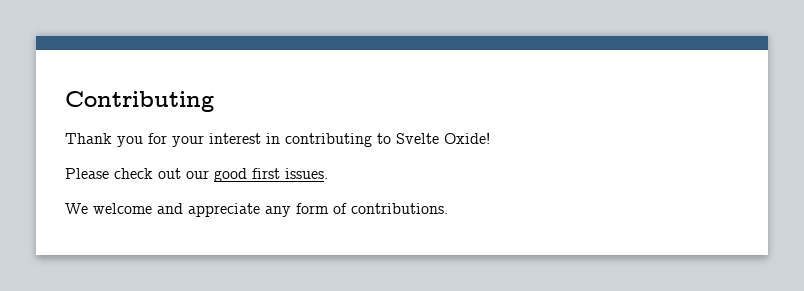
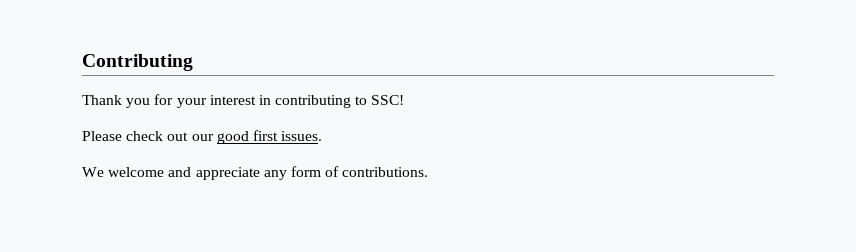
[396,132,490,144] Svelte Oxide! -> [371,95,405,105] SSC!

